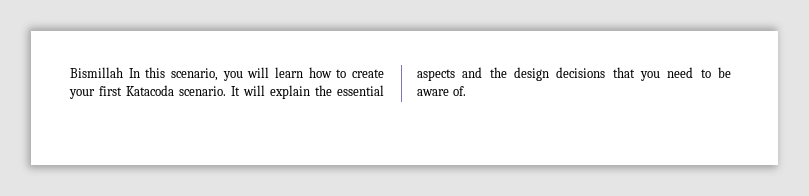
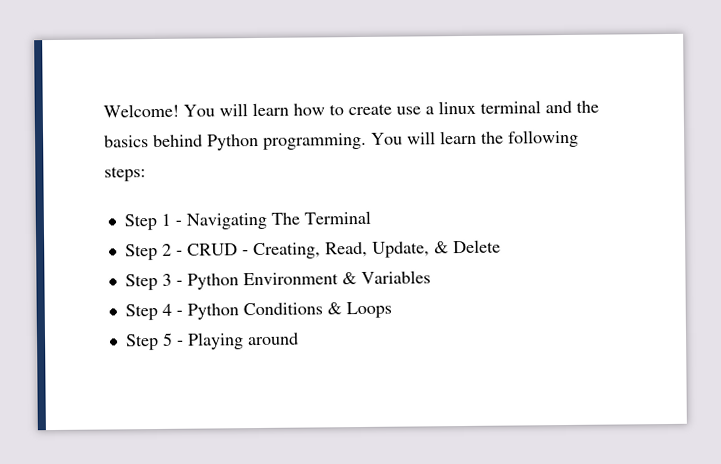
[70,67,243,81] Bismillah In this scenario, you -> [103,103,215,118] Welcome! You
[69,85,384,99] [417,67,731,81] [417,86,466,96] your first Katacoda scenario. It will explain the essential aspects and the design decisions that you need to be aware of. -> [396,100,599,115] [104,129,579,151] [104,166,146,182] [123,210,371,231] [124,239,501,261] [124,270,431,291] [124,301,392,321] [124,332,299,351] use a linux terminal and the basics behind Python programming. You will learn the following steps: // Step 1 - Navigating The Terminal // Step 2 - CRUD - Creating, Read, Update, & Delete // Step 3 - Python Environment & Variables // Step 4 - Python Conditions & Loops // Step 5 - Playing around

